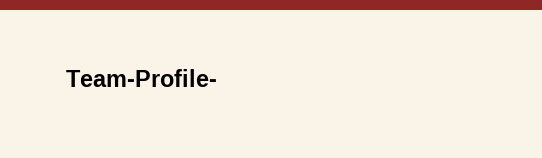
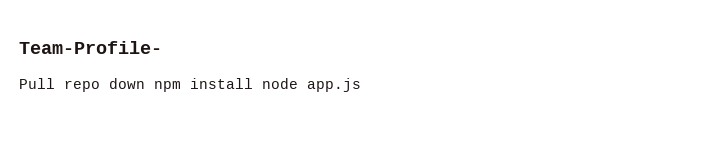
(217, 78) none -> [19,78,361,92] // Pull repo down npm install node app.js

